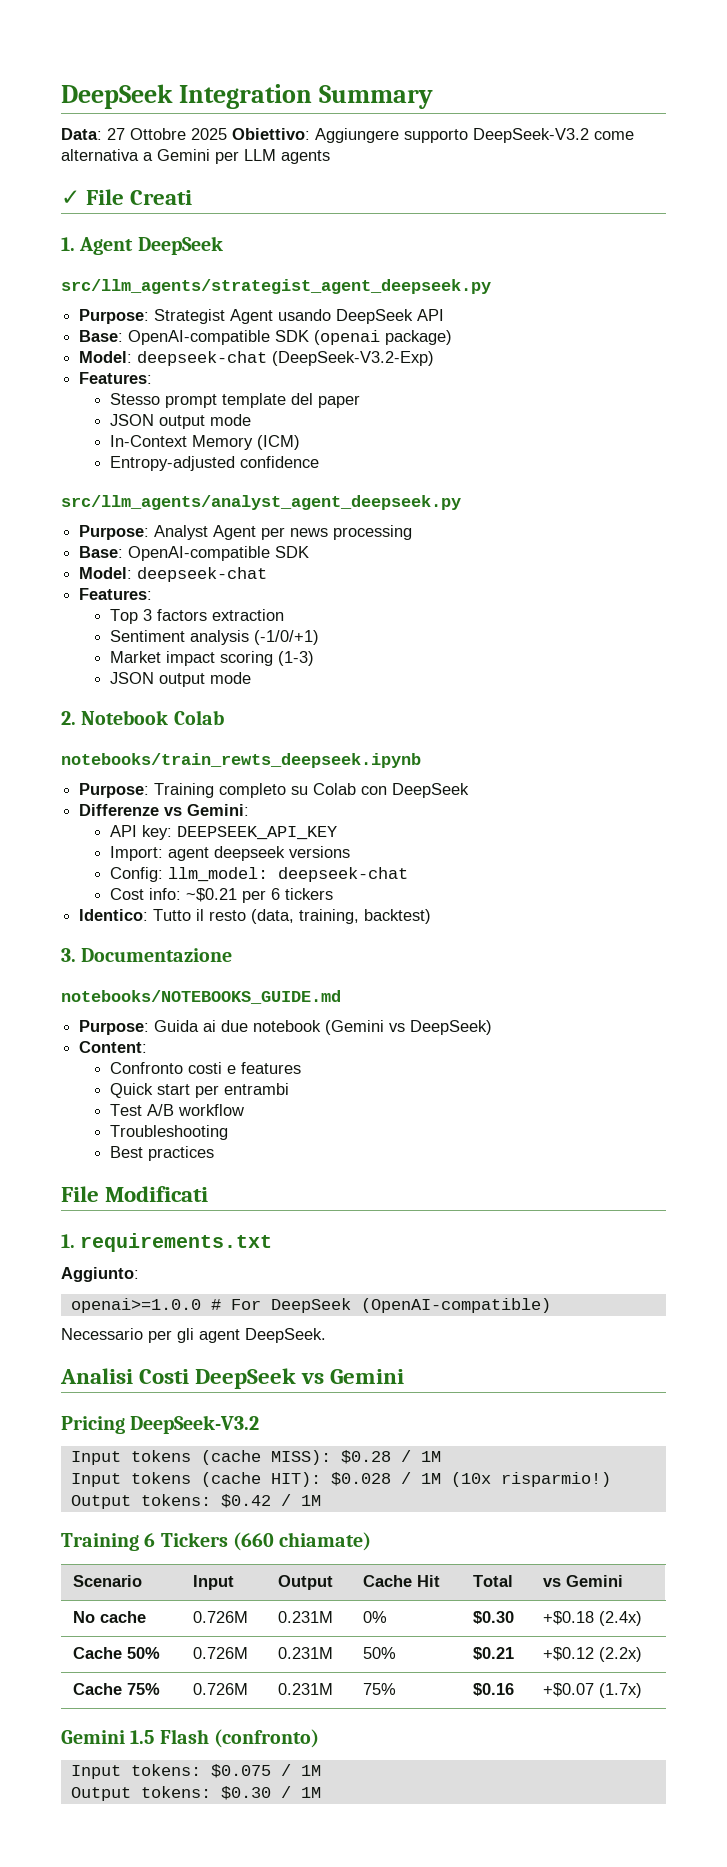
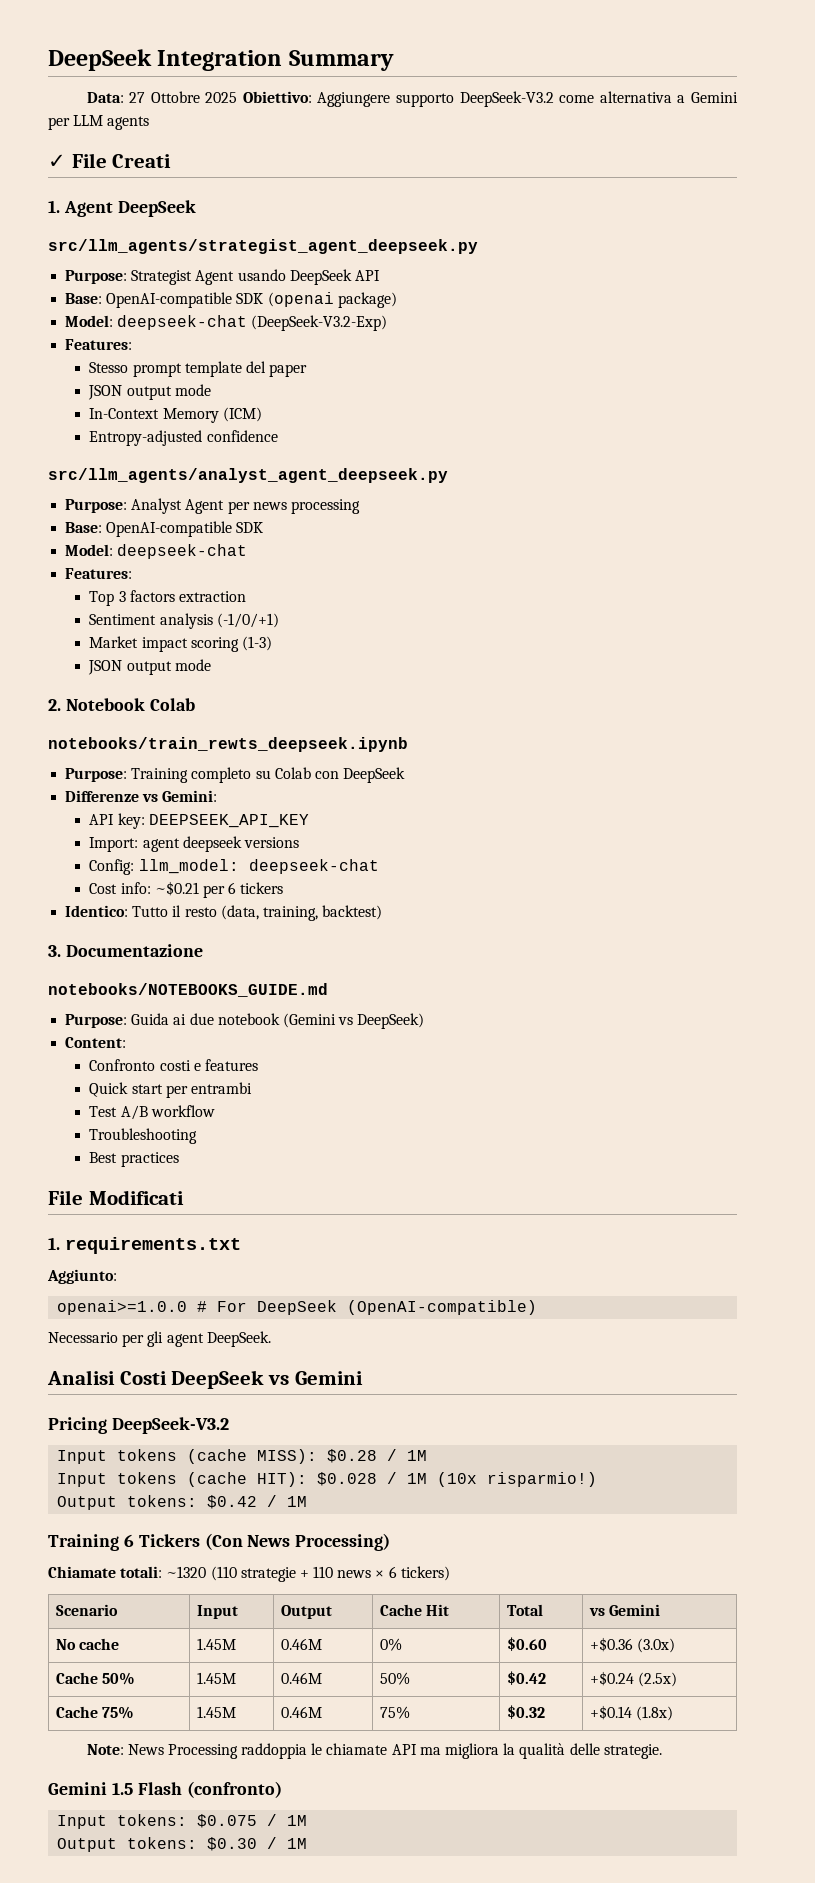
[232,1532,372,1551] (660 chiamate) -> [204,1533,391,1551] [48,1566,450,1582] (Con News Processing) // Chiamate totali: ~1320 (110 strategie + 110 news × 6 tickers)
[192,1611,248,1623] [277,1611,333,1623] 0.726M | 0.231M -> [197,1638,237,1650] [281,1638,323,1650] 1.45M | 0.46M
[472,1611,514,1624] [542,1611,642,1626] $0.30 | +$0.18 (2.4x) -> [507,1637,548,1651] [590,1637,676,1653] $0.60 | +$0.36 (3.0x)
[192,1647,248,1659] [277,1647,333,1659] [362,1647,396,1659] [472,1647,514,1660] [542,1647,642,1662] 0.726M | 0.231M | 50% | $0.21 | +$0.12 (2.2x) -> [197,1672,237,1684] [281,1672,323,1684] [380,1672,411,1685] [507,1671,547,1685] [590,1671,678,1687] 1.45M | 0.46M | 50% | $0.42 | +$0.24 (2.5x)
[192,1683,248,1695] [277,1683,333,1695] [362,1683,396,1695] [472,1683,514,1696] [542,1683,642,1698] 0.726M | 0.231M | 75% | $0.16 | +$0.07 (1.7x) -> [197,1706,237,1718] [281,1706,323,1718] [380,1706,411,1719] [507,1705,546,1719] [590,1705,674,1721] [86,1743,662,1759] 1.45M | 0.46M | 75% | $0.32 | +$0.14 (1.8x) // Note: News Processing raddoppia le chiamate API ma migliora la qualità delle strategie.

